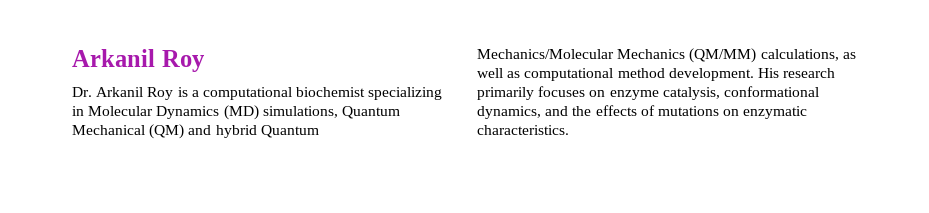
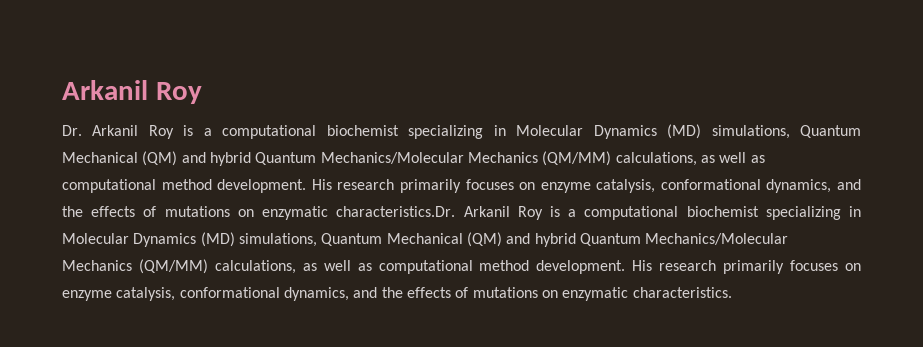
(808, 112) none -> [336,206,861,220] [62,232,789,247] [62,259,861,274] [62,287,629,301] characteristics.Dr. Arkanil Roy is a computational biochemist specializing in Molecular Dynamics (MD) simulations, Quantum Mechanical (QM) and hybrid Quantum Mechanics/Molecular Mechanics (QM/MM) calculations, as well as computational method development. His research primarily focuses on enzyme catalysis, conformational dynamics, and the effects of mutations on enzymatic

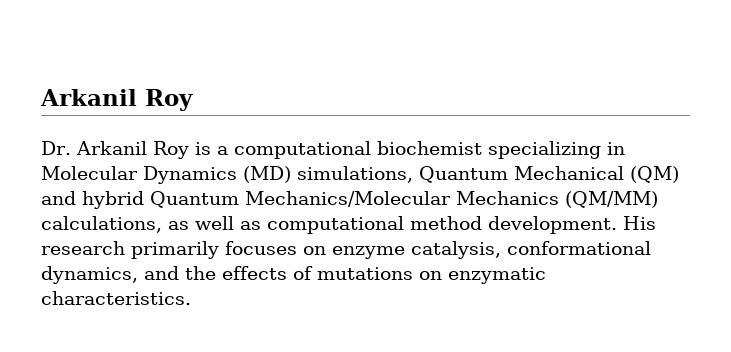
[336,206,861,220] [62,232,789,247] [62,259,861,274] [62,287,629,301] characteristics.Dr. Arkanil Roy is a computational biochemist specializing in Molecular Dynamics (MD) simulations, Quantum Mechanical (QM) and hybrid Quantum Mechanics/Molecular Mechanics (QM/MM) calculations, as well as computational method development. His research primarily focuses on enzyme catalysis, conformational dynamics, and the effects of mutations on enzymatic -> (546, 275) none

